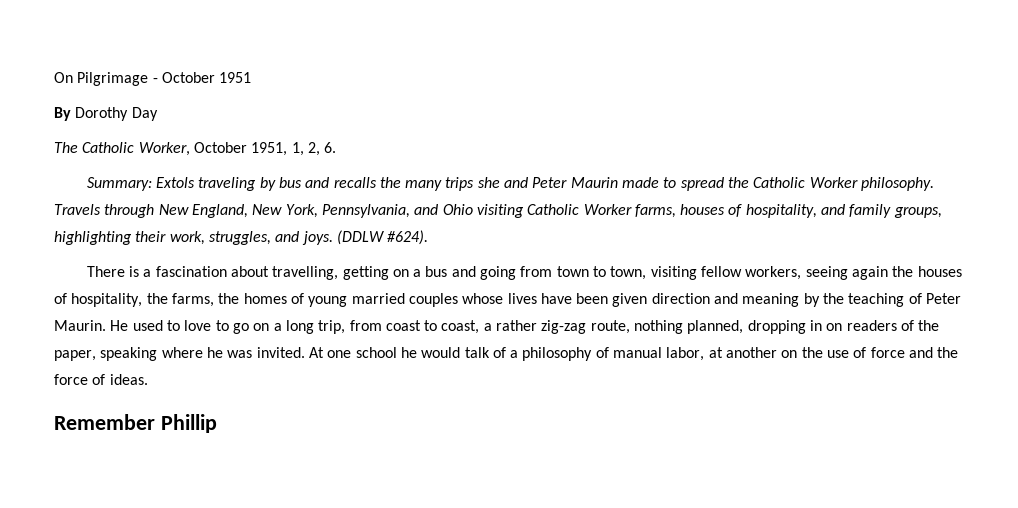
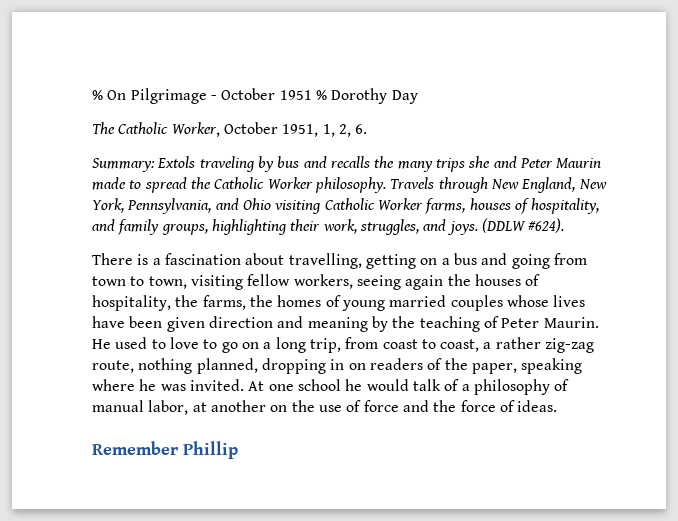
(54, 77) none -> [92,90,103,100] %
[54,107,71,121] // By -> [315,90,327,100] %

